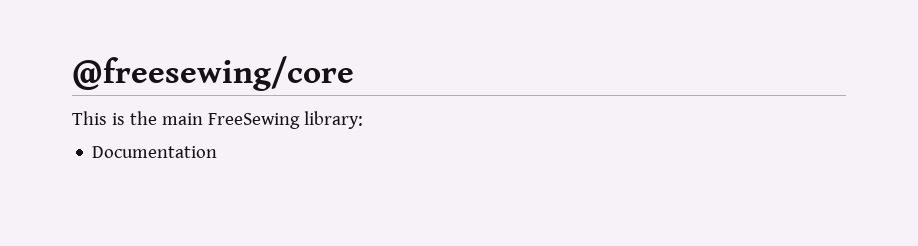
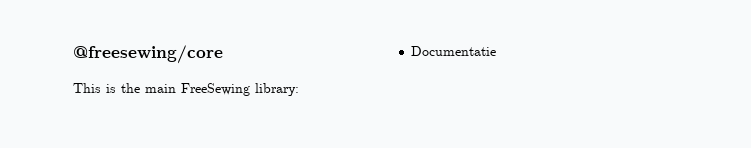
[92,146,218,158] Documentation -> [411,46,497,56] Documentatie

